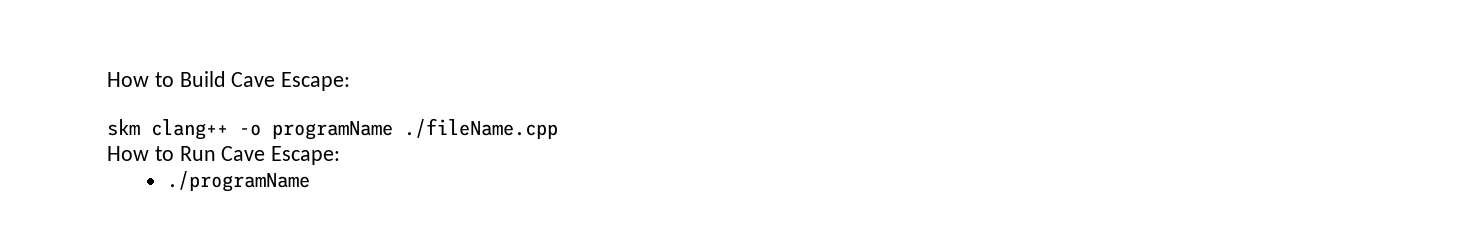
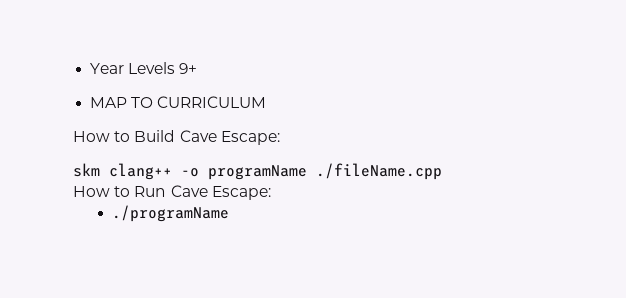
(107, 79) none -> [90,62,198,74] [90,96,267,108] Year Levels 9+ // MAP TO CURRICULUM //

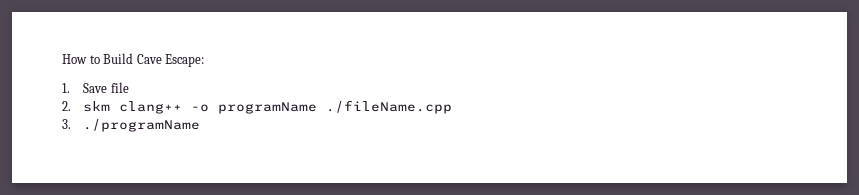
[90,62,198,74] [90,96,267,108] Year Levels 9+ // MAP TO CURRICULUM // -> (62, 59) none
(280, 138) none -> [62,82,129,93] [62,101,71,111] 1. Save file // 2.
[73,185,271,200] How to Run Cave Escape: // -> [62,119,71,129] 3.

